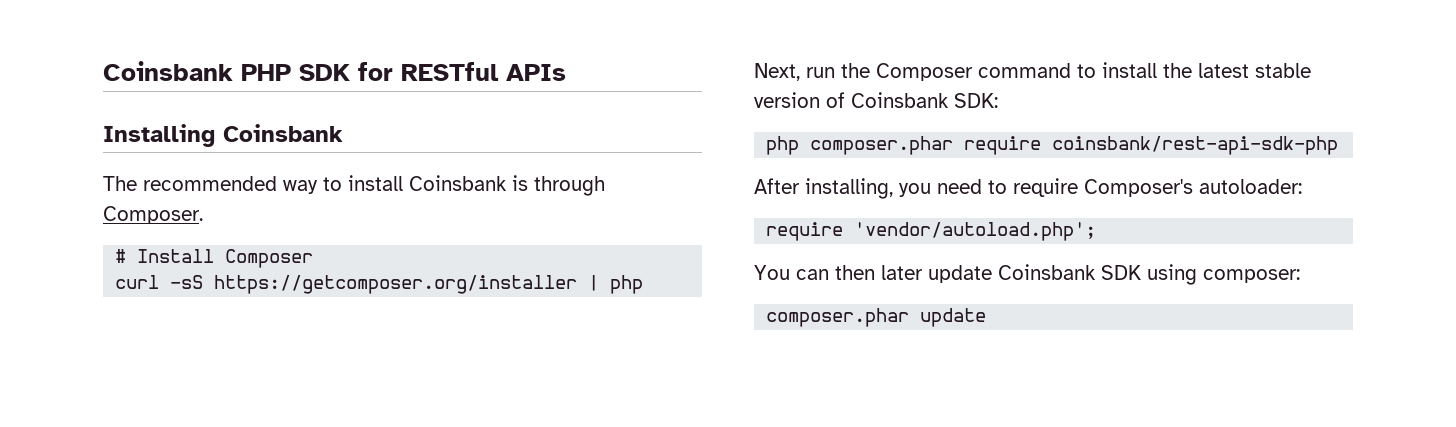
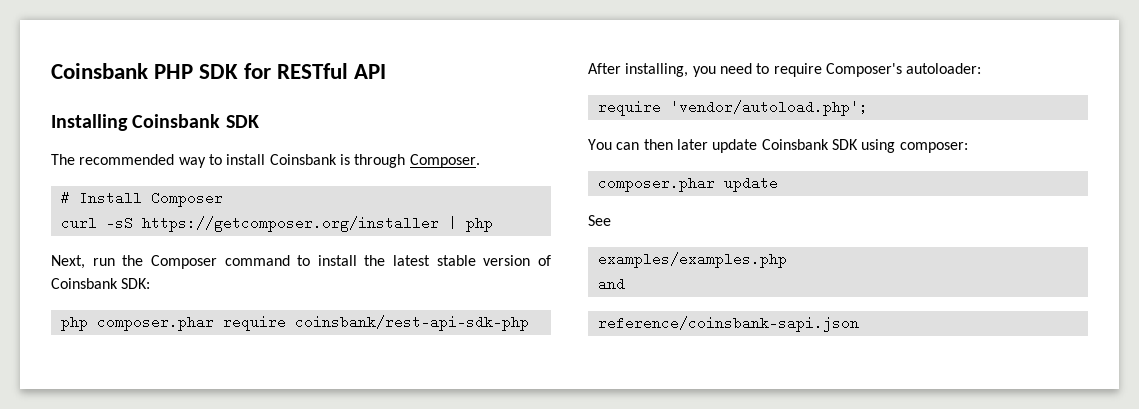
[506,64,566,81] APIs -> [354,64,387,79] API
(343, 133) none -> [225,115,259,128] SDK
(987, 317) none -> [588,215,611,226] [597,252,787,268] [597,277,625,291] [597,316,859,332] // See // examples/examples.php // and // reference/coinsbank-sapi.json

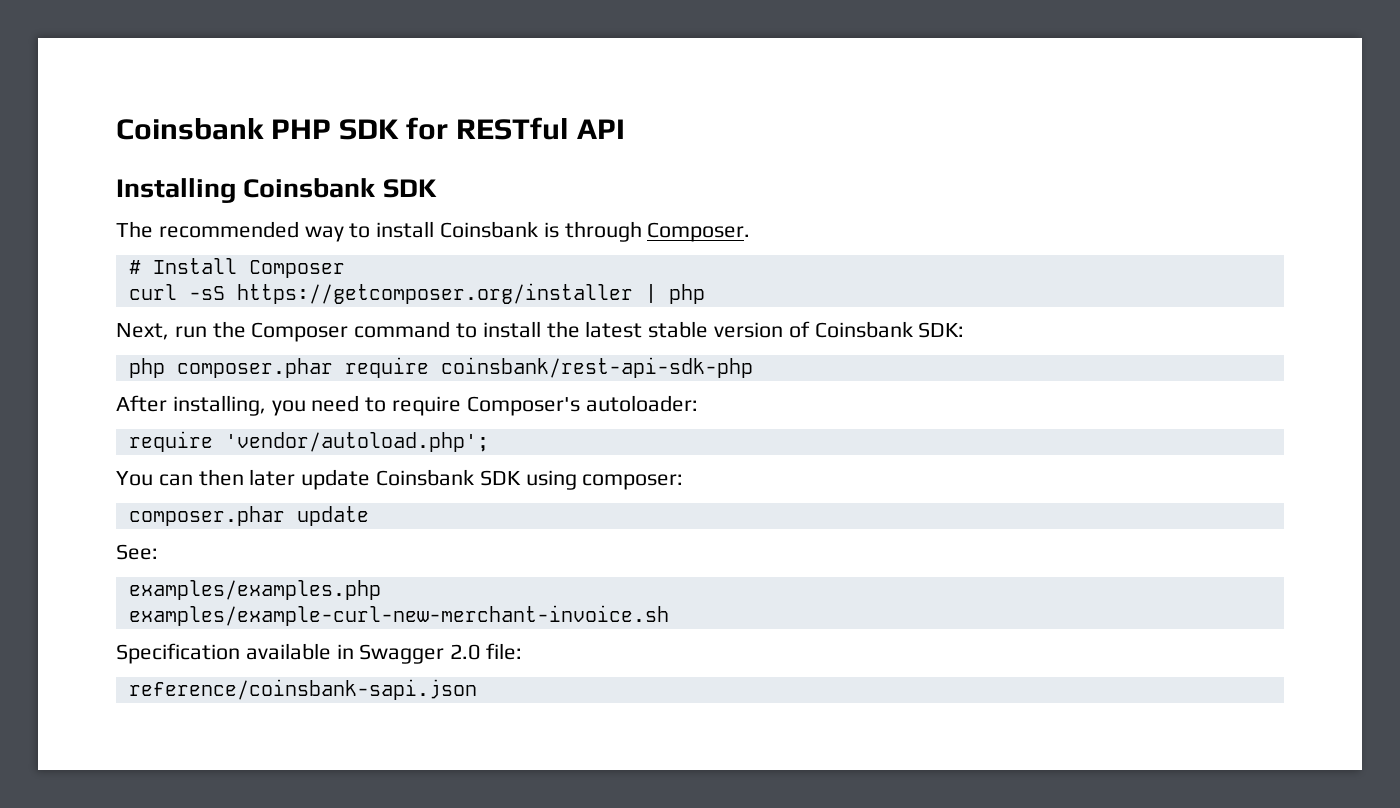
[588,215,611,226] See -> [116,544,158,560] See:
[597,277,625,291] and -> [128,605,669,626] [116,643,523,664] examples/example-curl-new-merchant-invoice.sh // Specification available in Swagger 2.0 file:

